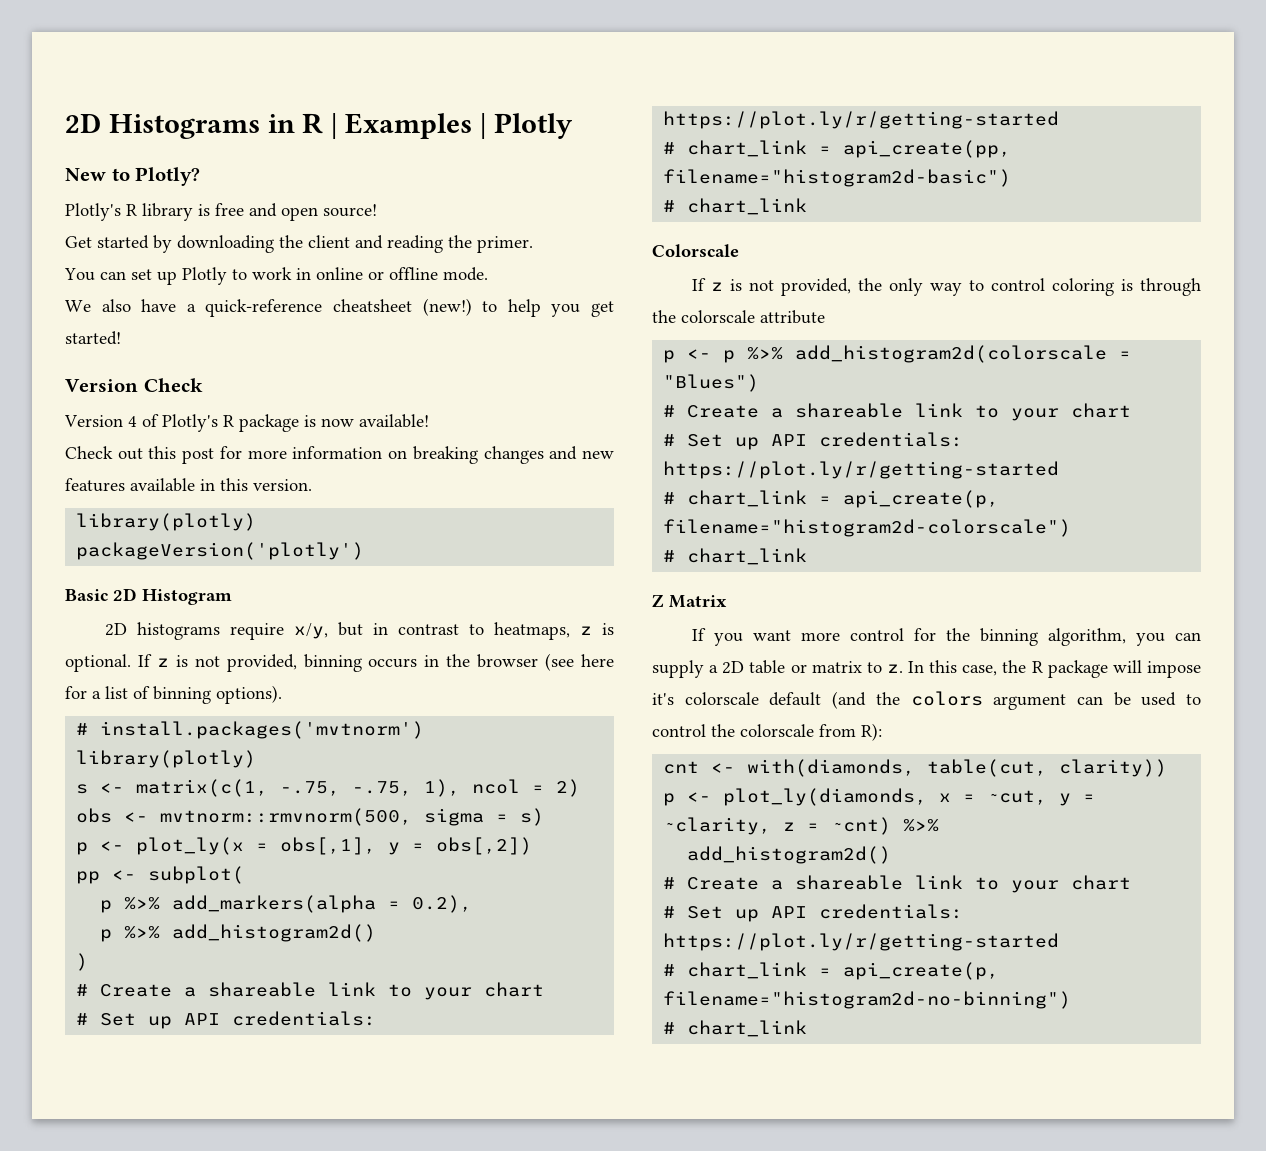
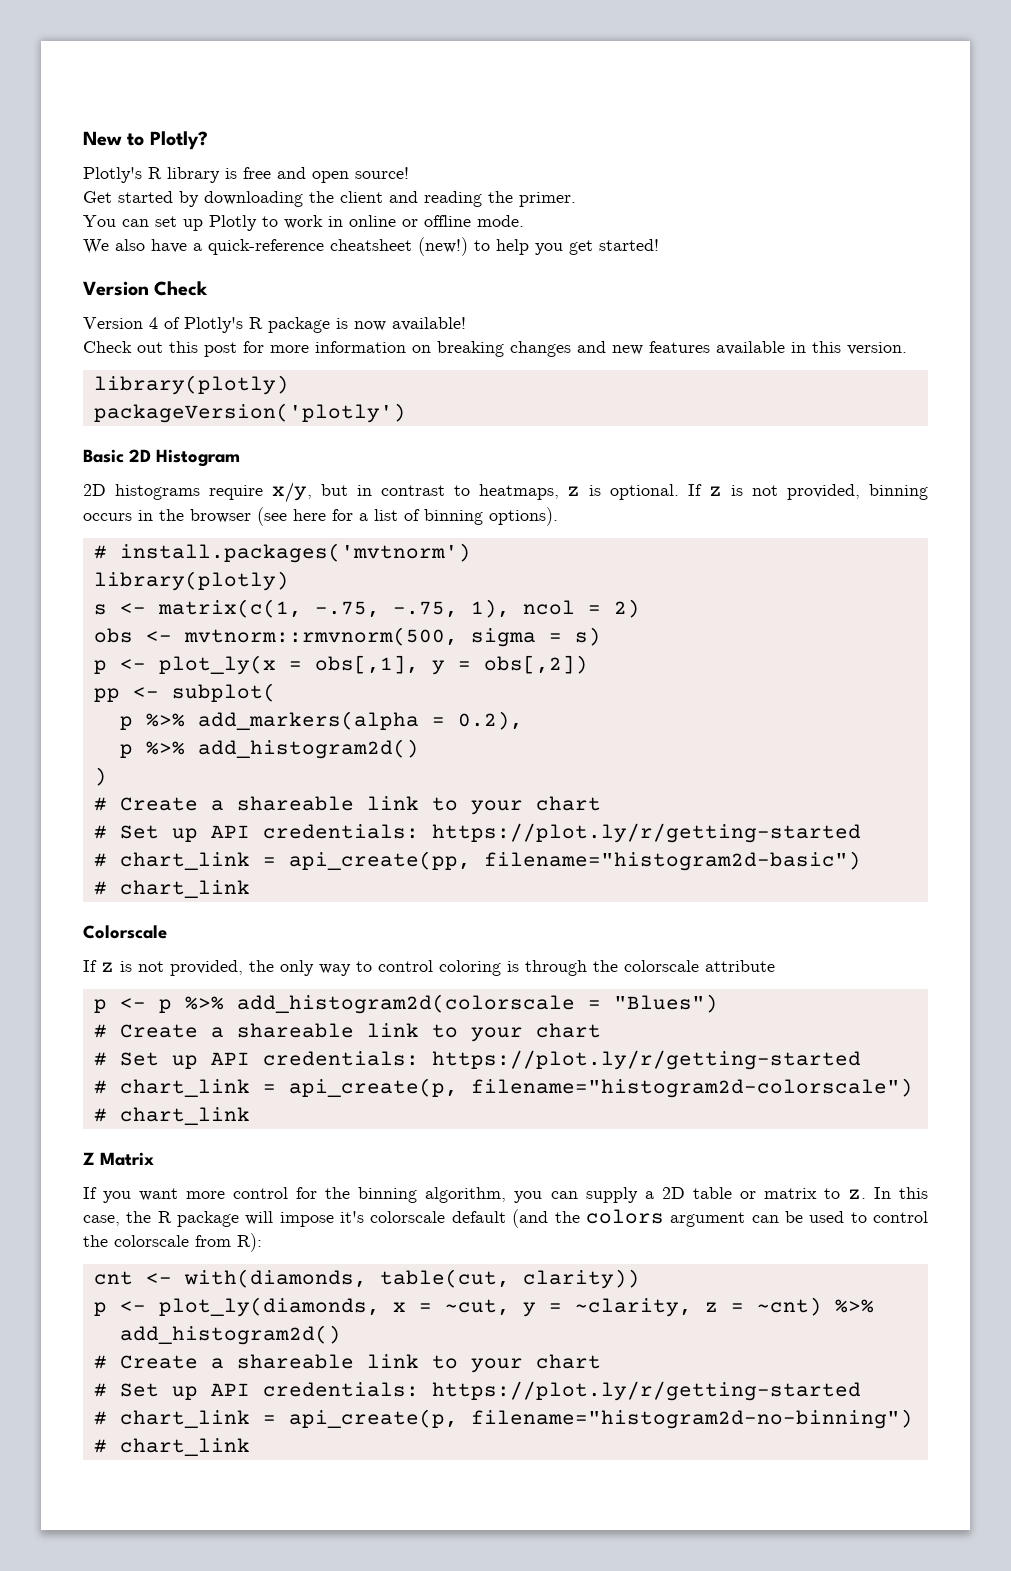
[65,113,573,139] 2D Histograms in R | Examples | Plotly // -> (83, 138) none

